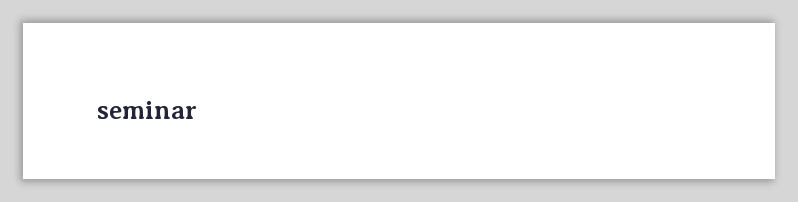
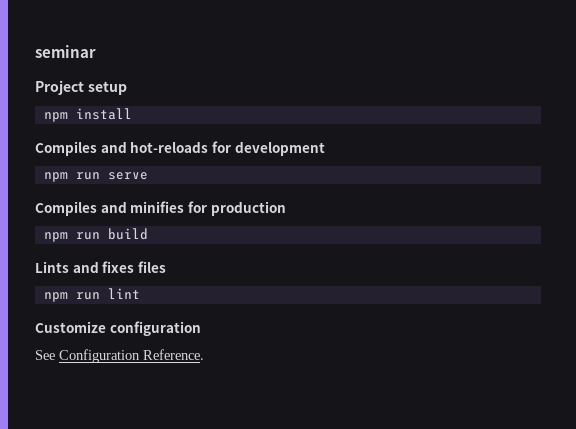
(197, 110) none -> [35,80,127,95] [43,108,132,122] [35,141,325,156] [43,172,148,182] [35,201,286,216] [43,228,148,242] [35,261,166,273] [43,288,140,302] [35,321,201,336] [35,349,204,363] // Project setup // npm install // Compiles and hot-reloads for development // npm run serve // Compiles and minifies for production // npm run build // Lints and fixes files // npm run lint // Customize configuration // See Configuration Reference.

